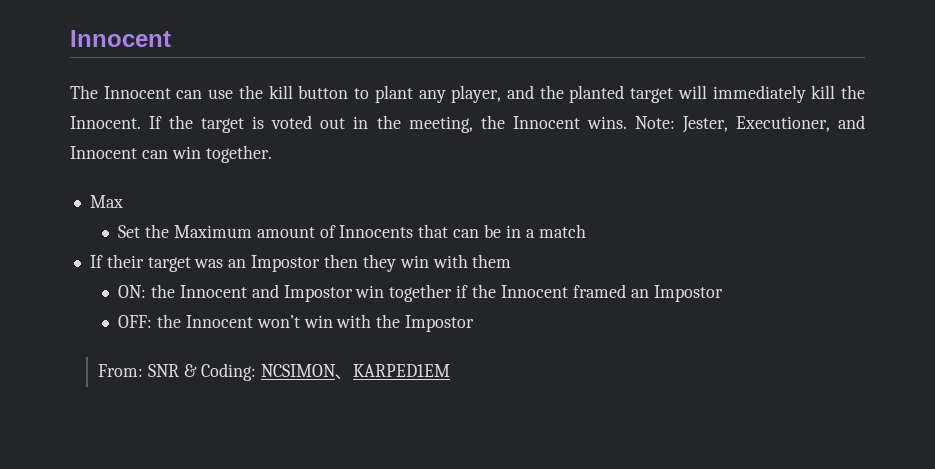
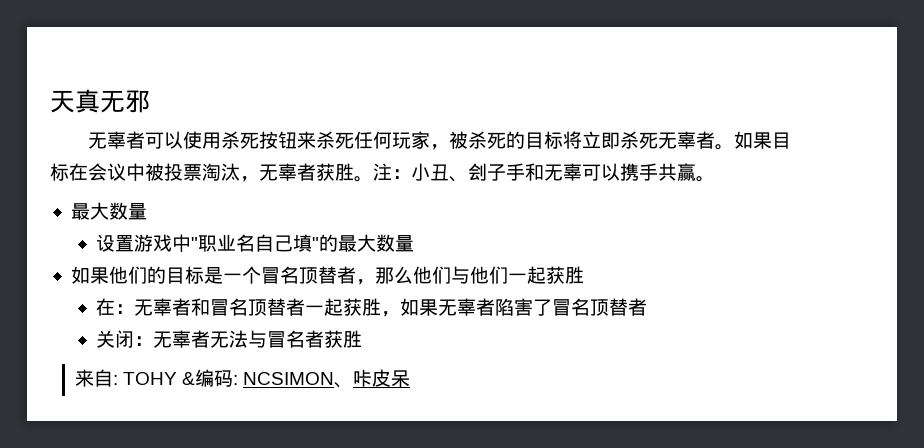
[70,30,171,47] [70,85,865,103] [70,115,865,133] [70,145,272,163] [89,195,123,208] [118,224,586,238] [89,254,512,272] [118,284,723,302] [118,314,475,332] [98,363,450,381] Innocent // The Innocent can use the kill button to plant any player, and the planted target will immediately kill the Innocent. If the target is voted out in the meeting, the Innocent wins. Note: Jester, Executioner, and Innocent can win together. // Max // Set the Maximum amount of Innocents that can be in a match // If their target was an Impostor then they win with them // ON: the Innocent and Impostor win together if the Innocent framed an Impostor // OFF: the Innocent won’t win with the Impostor // From: SNR & Coding: NCSIMON、KARPED1EM -> [50,89,150,113] [87,131,791,150] [50,163,715,182] [70,202,147,220] [95,234,414,252] [70,266,584,285] [95,298,647,317] [95,330,362,348] [75,369,411,388] 天真无邪 // 无辜者可以使用杀死按钮来杀死任何玩家，被杀死的目标将立即杀死无辜者。如果目标在会议中被投票淘汰，无辜者获胜。注：小丑、刽子手和无辜可以携手共赢。 // 最大数量 // 设置游戏中"职业名自己填"的最大数量 // 如果他们的目标是一个冒名顶替者，那么他们与他们一起获胜 // 在：无辜者和冒名顶替者一起获胜，如果无辜者陷害了冒名顶替者 // 关闭：无辜者无法与冒名者获胜 // 来自: TOHY &编码: NCSIMON、咔皮呆

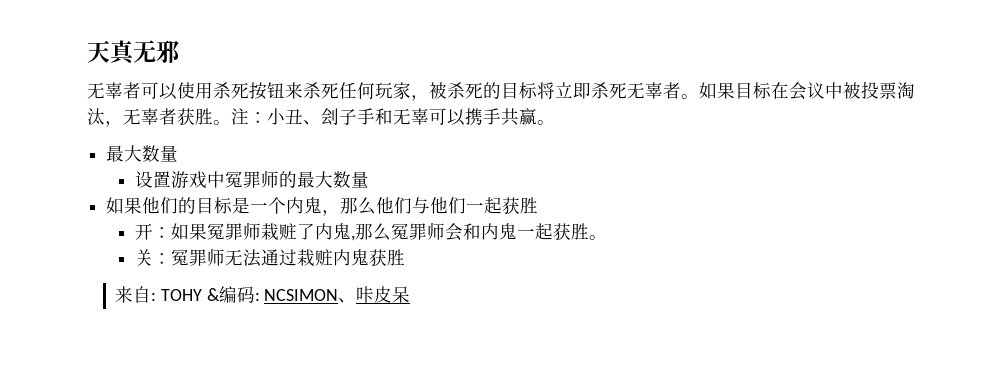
[190,234,319,252] "职业名自己填" -> [224,170,279,188] 冤罪师
[260,266,356,284] 冒名顶替者 -> [286,197,323,214] 内鬼
[95,298,647,317] [95,330,324,348] 在：无辜者和冒名顶替者一起获胜，如果无辜者陷害了冒名顶替者 // 关闭：无辜者无法与冒名者 -> [134,222,607,241] [134,248,369,267] 开：如果冤罪师栽赃了内鬼,那么冤罪师会和内鬼一起获胜。 // 关：冤罪师无法通过栽赃内鬼

